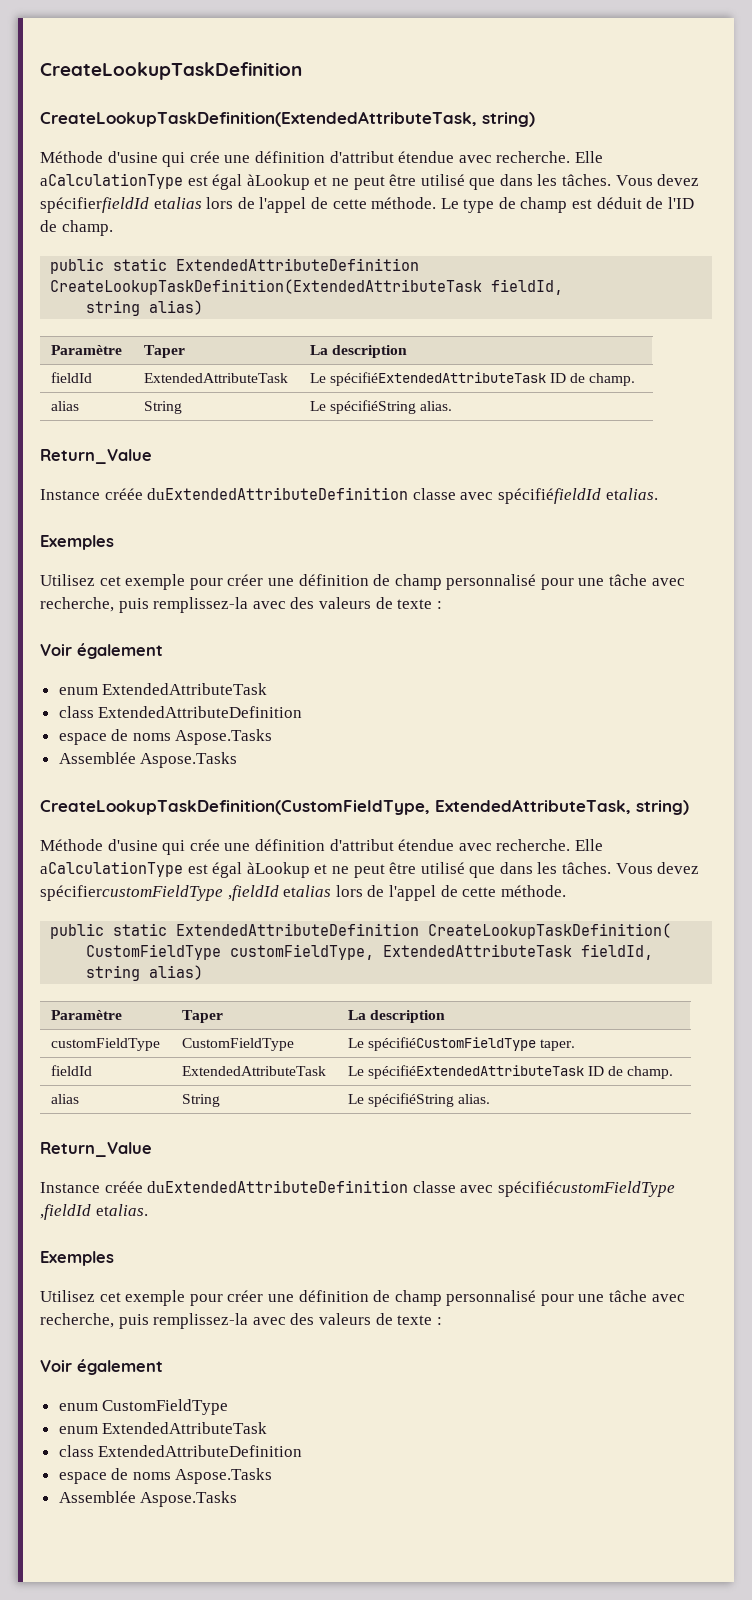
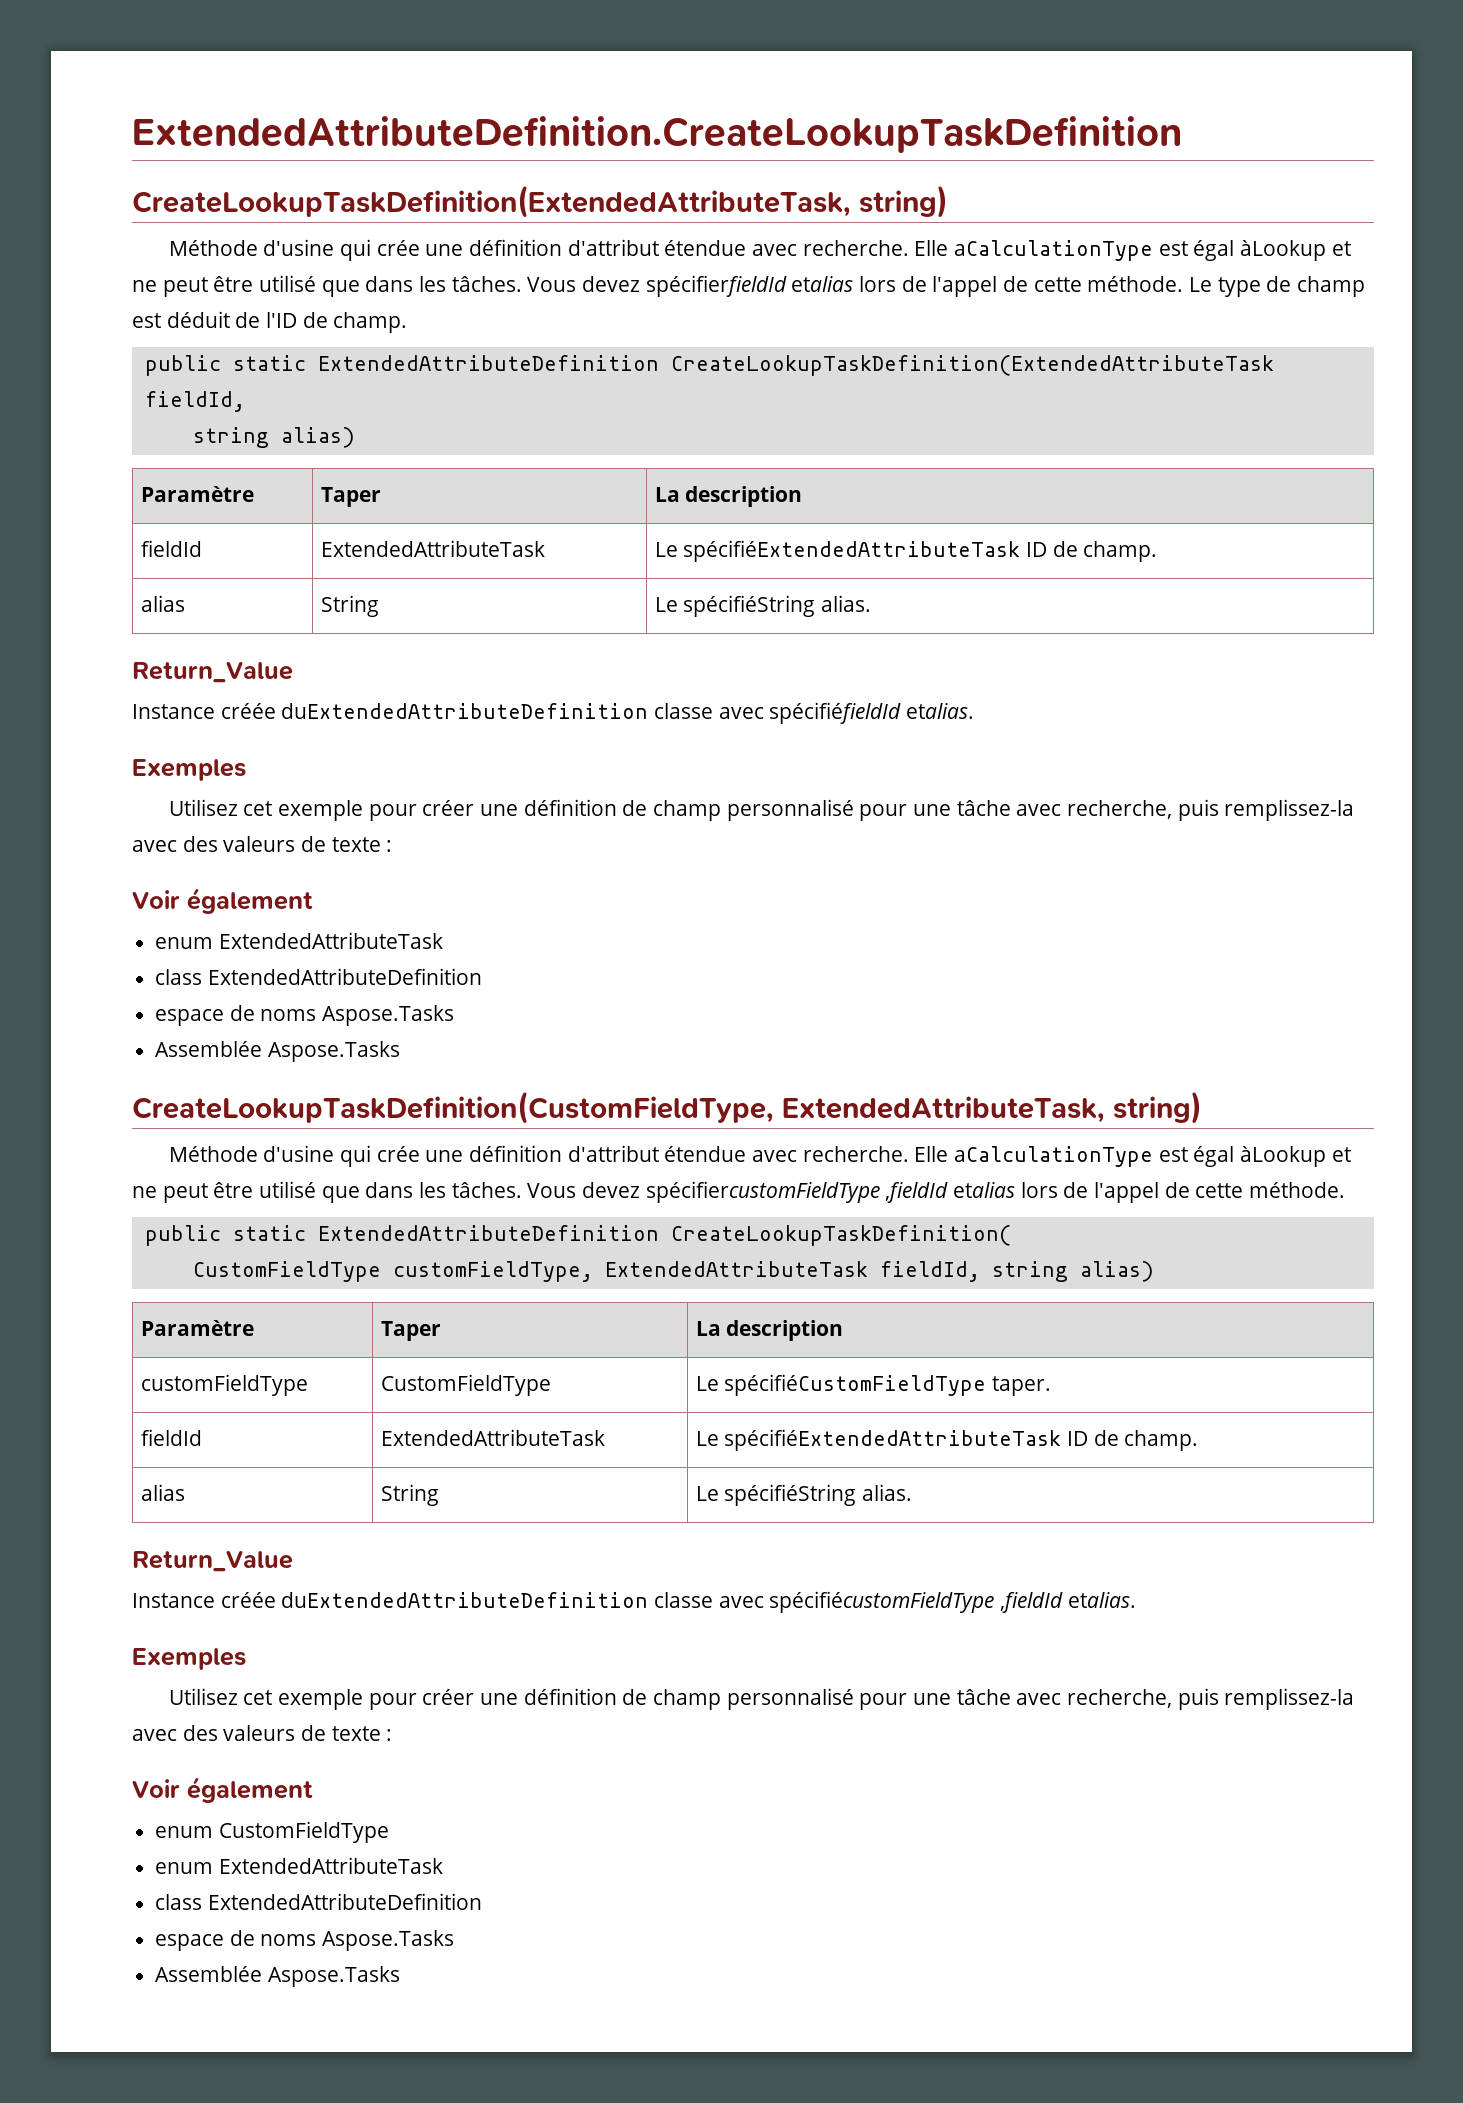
[40,62,302,80] CreateLookupTaskDefinition -> [132,116,1182,153] ExtendedAttributeDefinition.CreateLookupTaskDefinition

